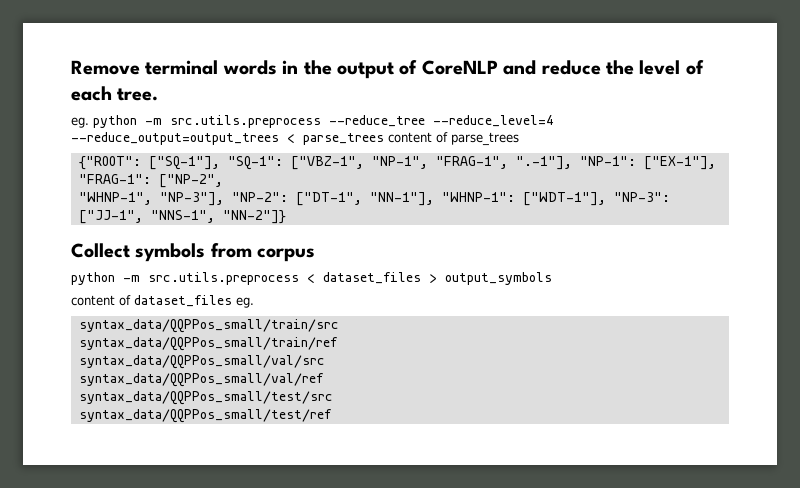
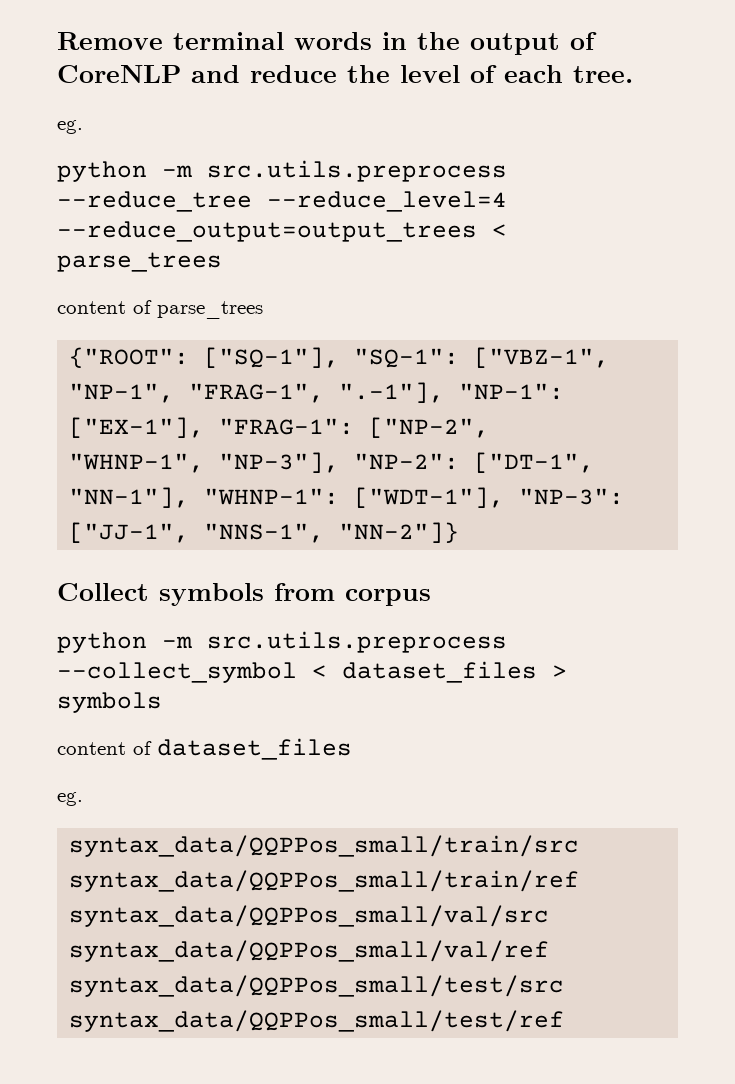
(89, 122) none -> (83, 127) //
(384, 139) none -> (222, 262) //
(299, 278) none -> [57,662,297,683] --collect_symbol
[445,272,552,285] output_symbols -> [57,692,162,713] symbols
(232, 301) none -> (352, 749) //

